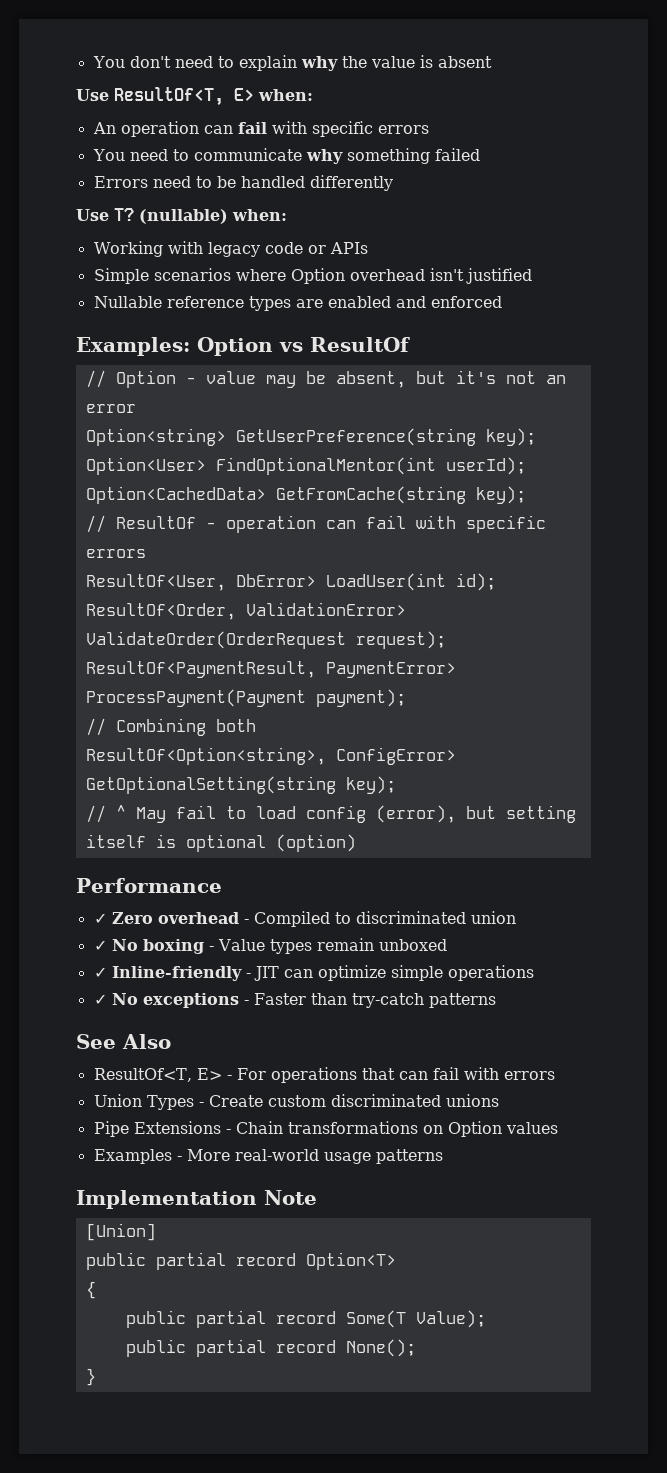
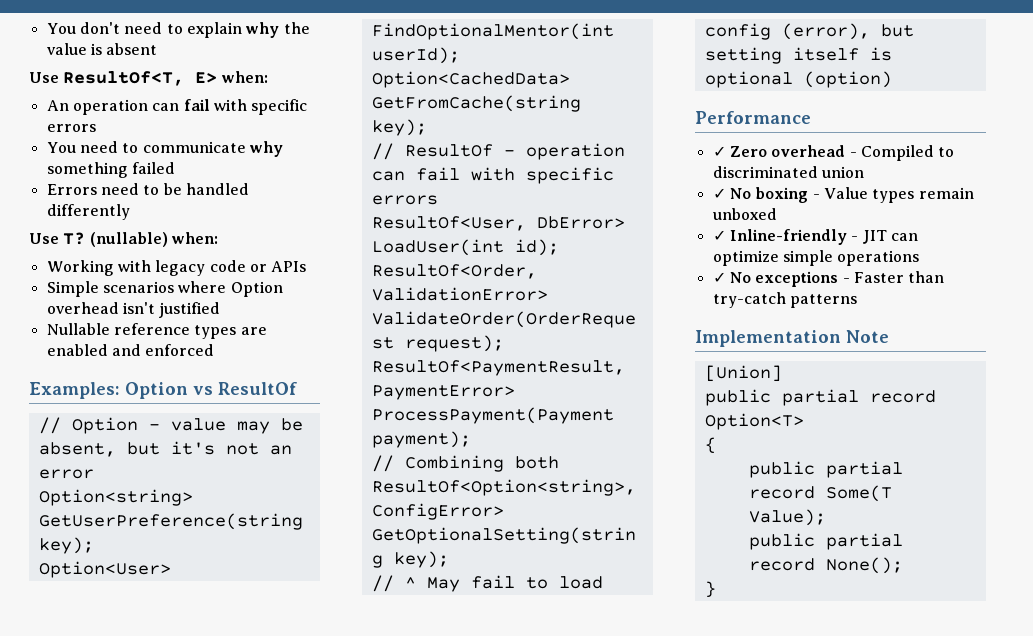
[76,1034,171,1049] [93,1067,555,1083] [93,1094,499,1110] [93,1121,558,1137] [93,1149,443,1164] // See Also // ResultOf<T, E> - For operations that can fail with errors // Union Types - Create custom discriminated unions // Pipe Extensions - Chain transformations on Option values // Examples - More real-world usage patterns -> (857, 301) none

